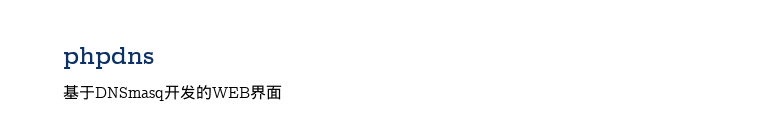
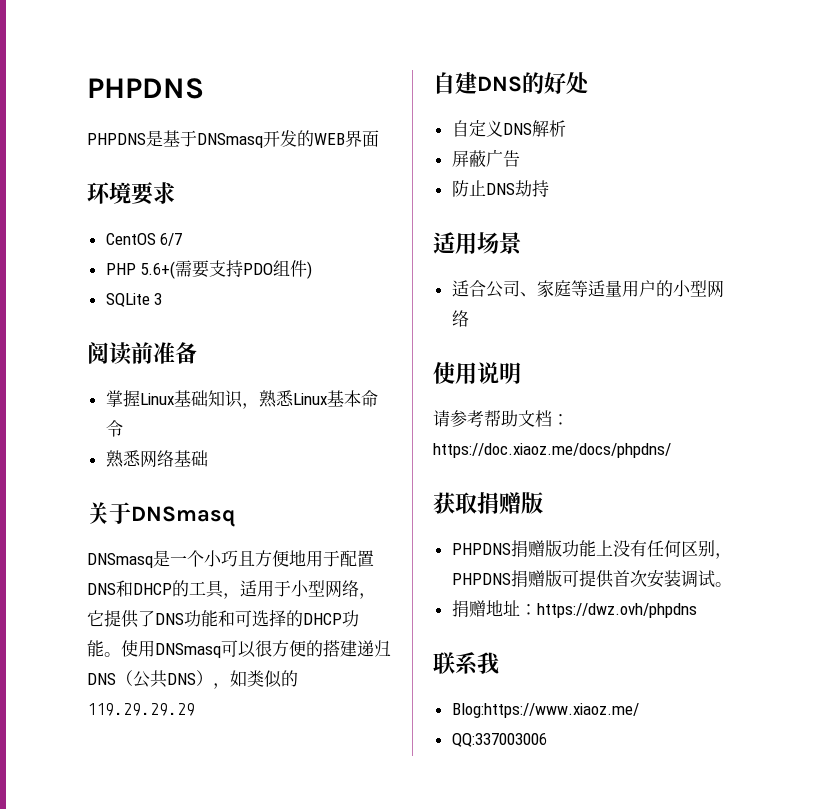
[63,47,154,69] phpdns // -> [87,78,204,99] [87,130,163,147] PHPDNS // PHPDNS是
(282, 92) none -> [87,182,175,205] [105,233,183,246] [105,260,313,279] [105,293,163,307] [87,342,197,365] [105,390,378,409] [105,420,123,437] [105,450,208,468] [87,502,235,527] [87,550,374,568] [87,580,376,599] [87,609,359,628] [87,640,391,658] [87,670,298,689] [87,703,195,716] [433,72,589,94] [451,120,566,137] [451,149,520,167] [451,180,549,197] [433,232,522,255] [451,280,724,298] [451,310,469,327] [433,362,521,384] [433,410,569,427] [433,443,671,458] [433,492,543,514] [451,540,732,559] [451,570,732,588] [451,600,697,618] [433,652,499,675] [451,703,639,718] [451,733,547,747] // 环境要求 // CentOS 6/7 // PHP 5.6+(需要支持PDO组件) // SQLite 3 // 阅读前准备 // 掌握Linux基础知识，熟悉Linux基本命令 // 熟悉网络基础 // 关于DNSmasq // DNSmasq是一个小巧且方便地用于配置DNS和DHCP的工具，适用于小型网络，它提供了DNS功能和可选择的DHCP功能。使用DNSmasq可以很方便的搭建递归DNS（公共DNS），如类似的119.29.29.29 // 自建DNS的好处 // 自定义DNS解析 // 屏蔽广告 // 防止DNS劫持 // 适用场景 // 适合公司、家庭等适量用户的小型网络 // 使用说明 // 请参考帮助文档：https://doc.xiaoz.me/docs/phpdns/ // 获取捐赠版 // PHPDNS捐赠版功能上没有任何区别，PHPDNS捐赠版可提供首次安装调试。 // 捐赠地址：https://dwz.ovh/phpdns // 联系我 // Blog:https://www.xiaoz.me/ // QQ:337003006

